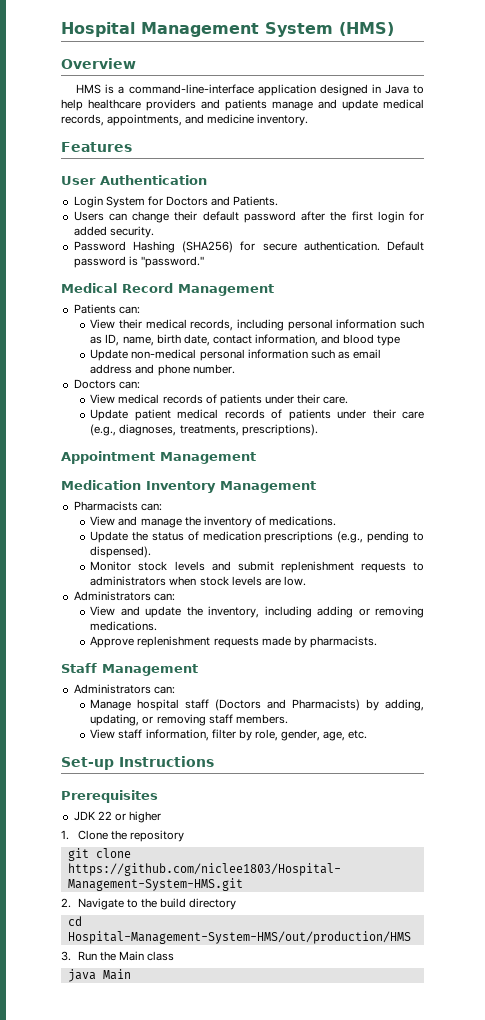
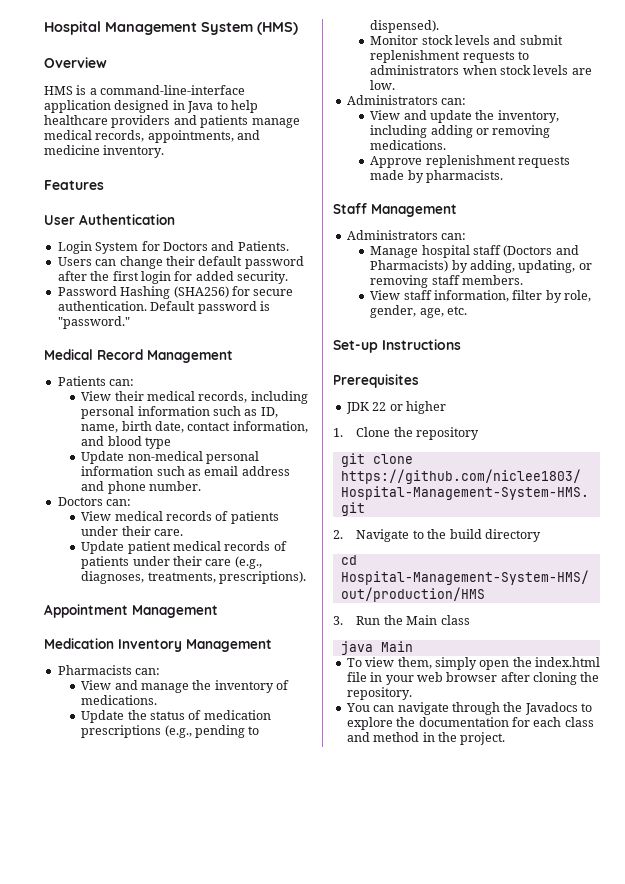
[318,99,378,111] and update -> (300, 123) none
(131, 974) none -> [346,657,600,670] [346,672,600,685] [346,687,412,700] [345,702,592,715] [346,717,594,730] [346,732,506,745] // To view them, simply open the index.html file in your web browser after cloning the repository. // You can navigate through the Javadocs to explore the documentation for each class and method in the project.

